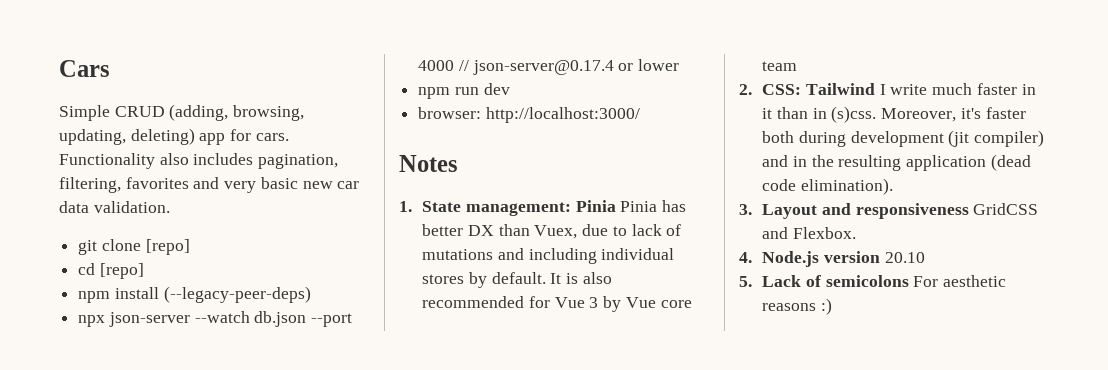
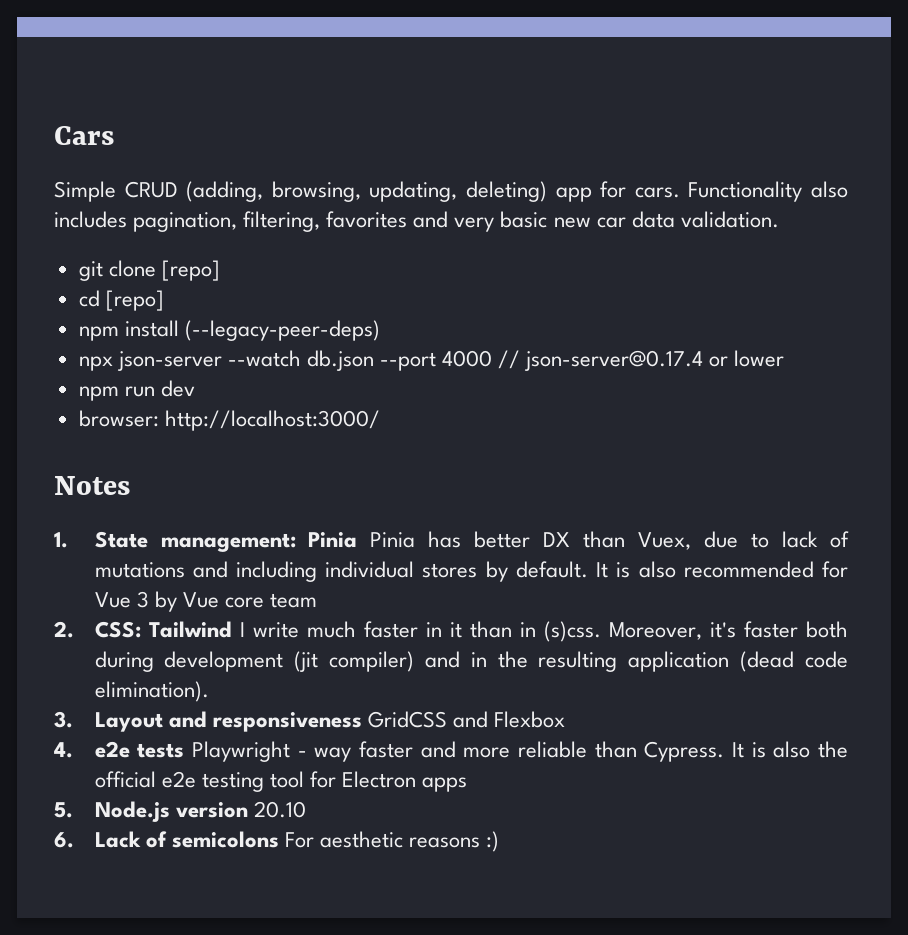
[792,227,856,239] [739,252,752,263] Flexbox. // 4. -> [493,711,565,728] [54,741,848,762] [94,771,468,792] [54,802,73,818] Flexbox // 4. e2e tests Playwright - way faster and more reliable than Cypress. It is also the official e2e testing tool for Electron apps // 5.
[739,276,752,287] 5. -> [54,832,74,848] 6.

